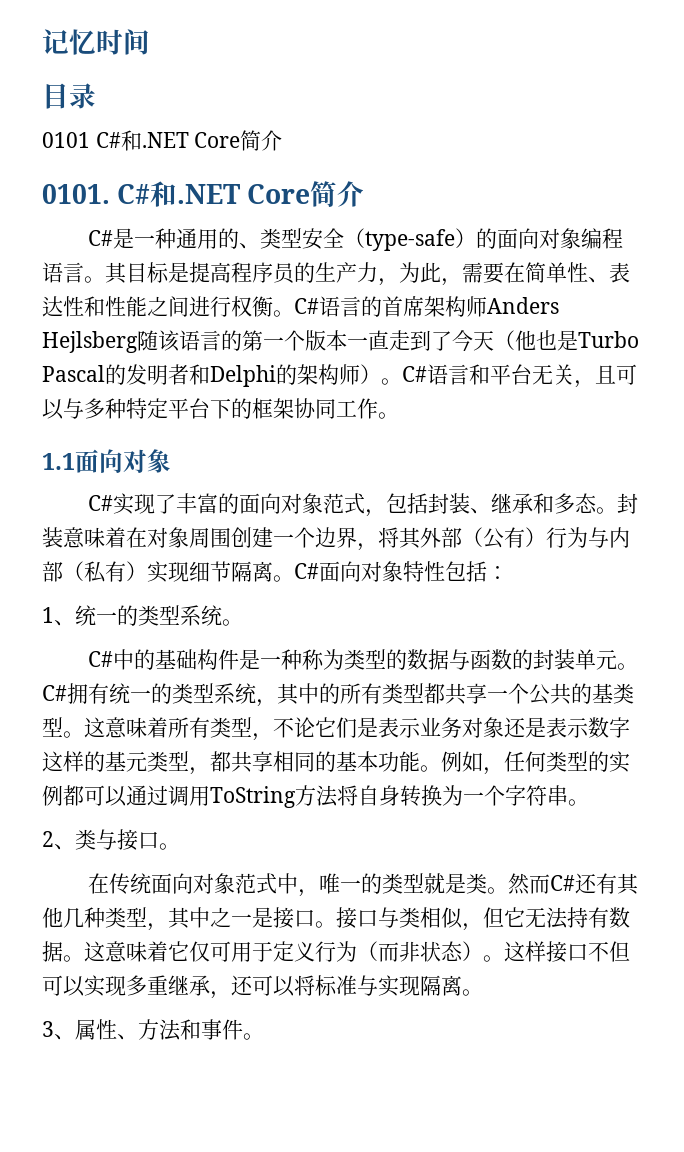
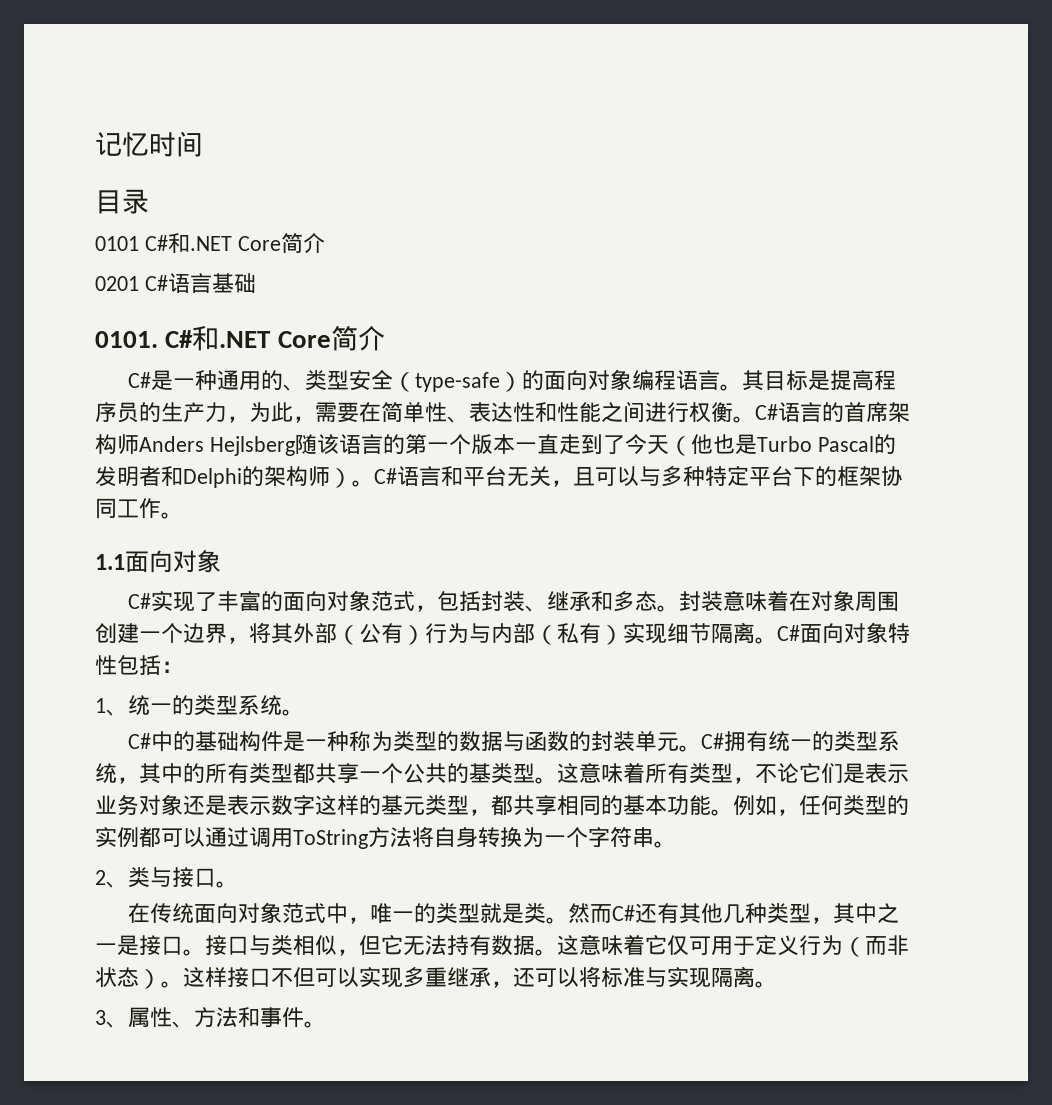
(283, 140) none -> [95,273,256,293] // 0201 C#语言基础

